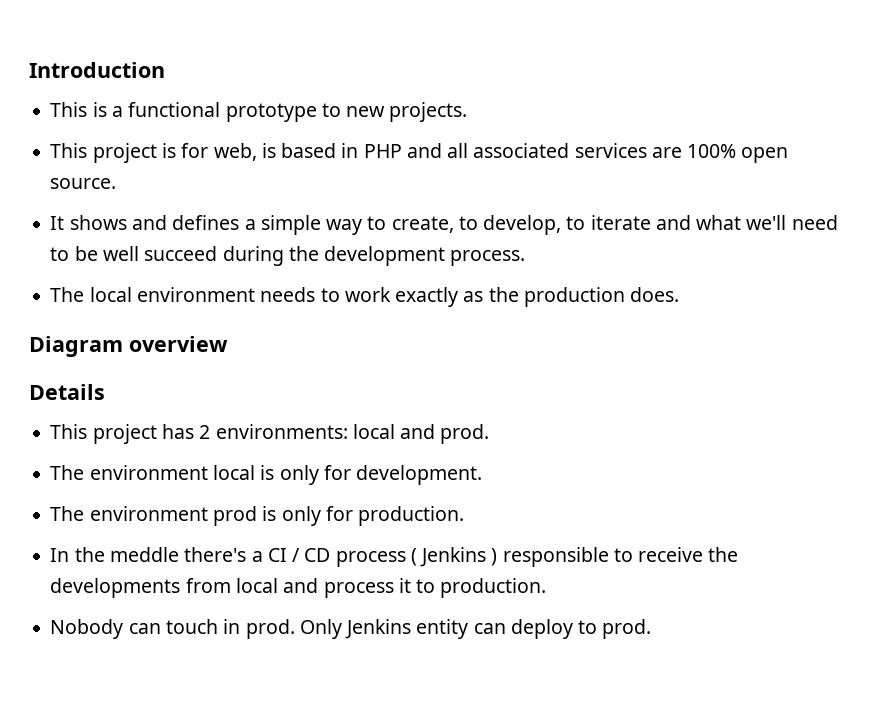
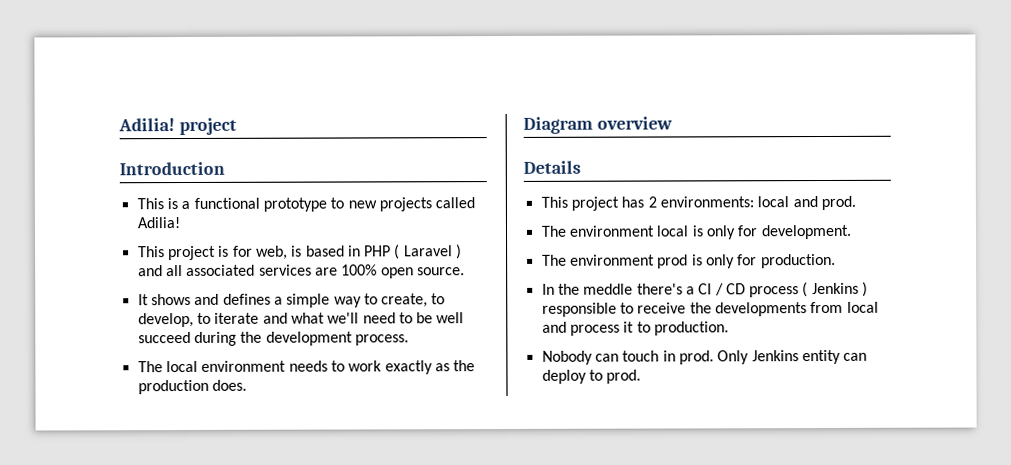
(29, 70) none -> [118,117,237,136] Adilia! project //
[389,102,468,122] projects. -> [378,197,476,212] [136,217,180,229] projects called Adilia!
(402, 151) none -> [394,244,463,260] ( Laravel )

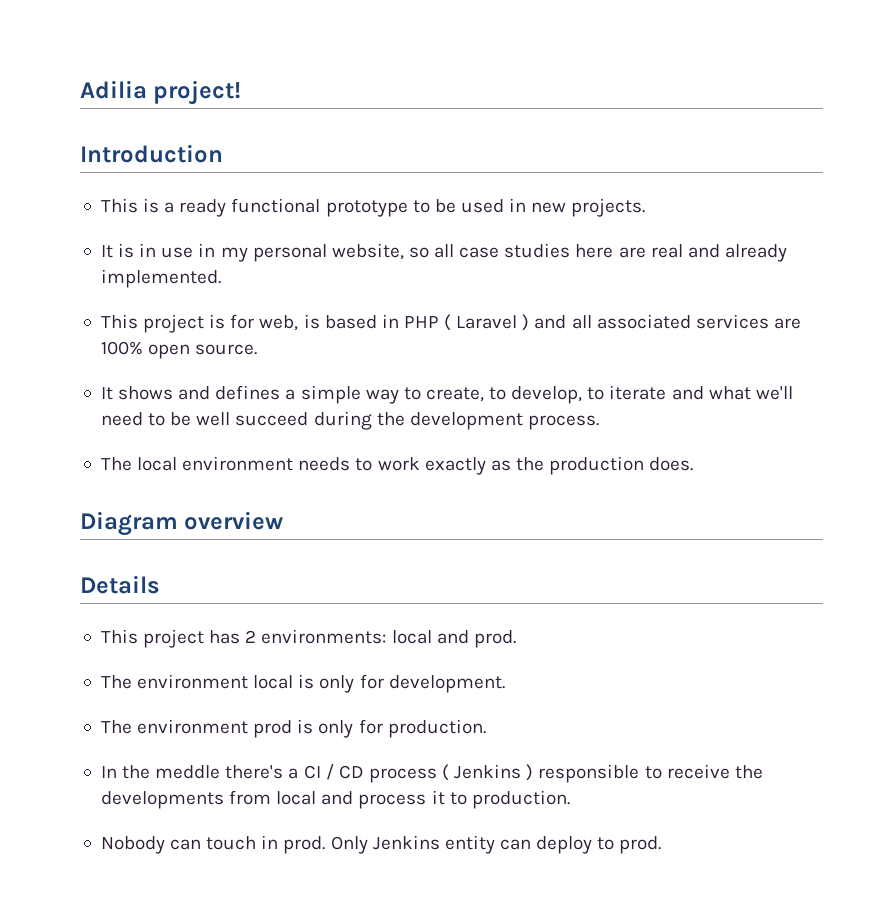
[118,117,237,136] Adilia! project -> [80,80,242,105] Adilia project!
(191, 205) none -> [179,199,227,217] ready
[347,197,476,212] [136,217,180,229] new projects called Adilia! -> [434,198,646,217] [100,243,787,262] [100,269,221,288] be used in new projects. // It is in use in my personal website, so all case studies here are real and already implemented.

